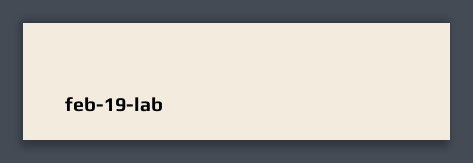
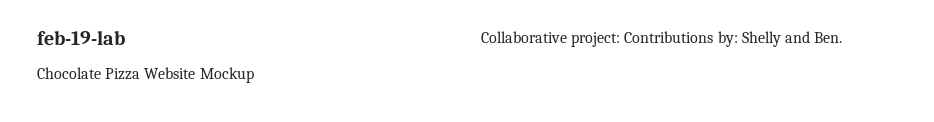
(163, 104) none -> [37,67,254,83] [481,31,843,47] // Chocolate Pizza Website Mockup // Collaborative project: Contributions by: Shelly and Ben.

